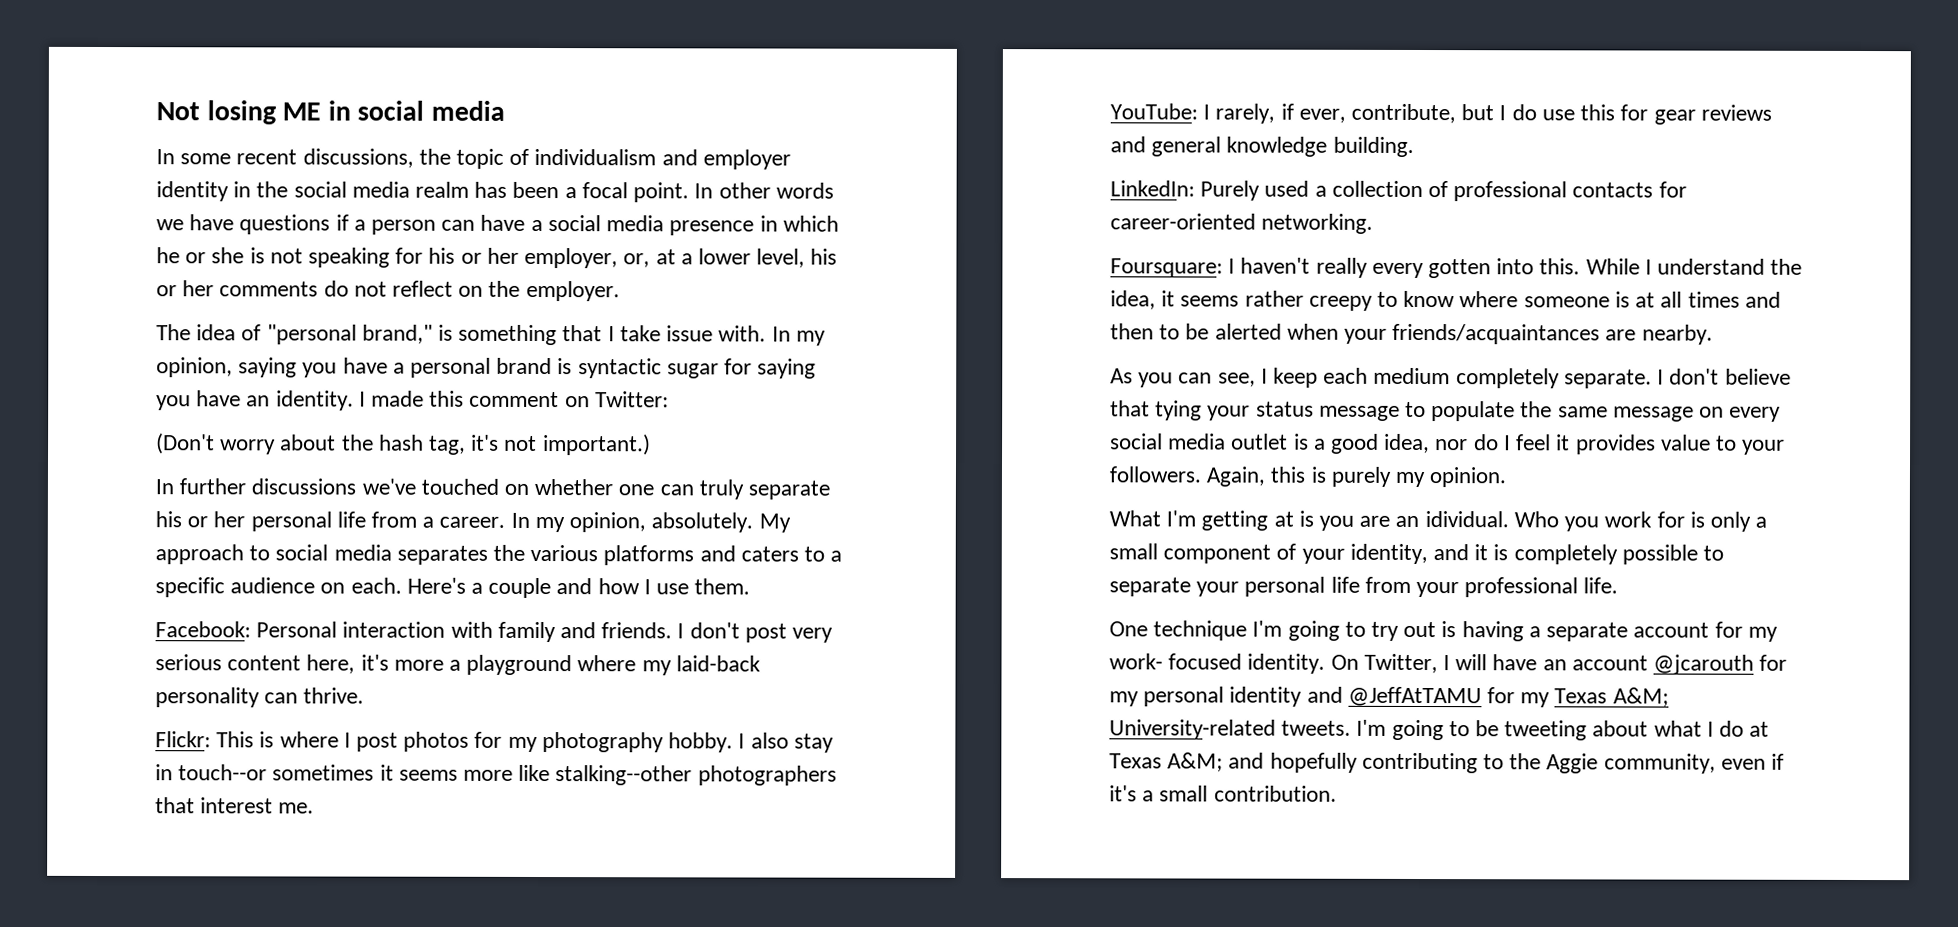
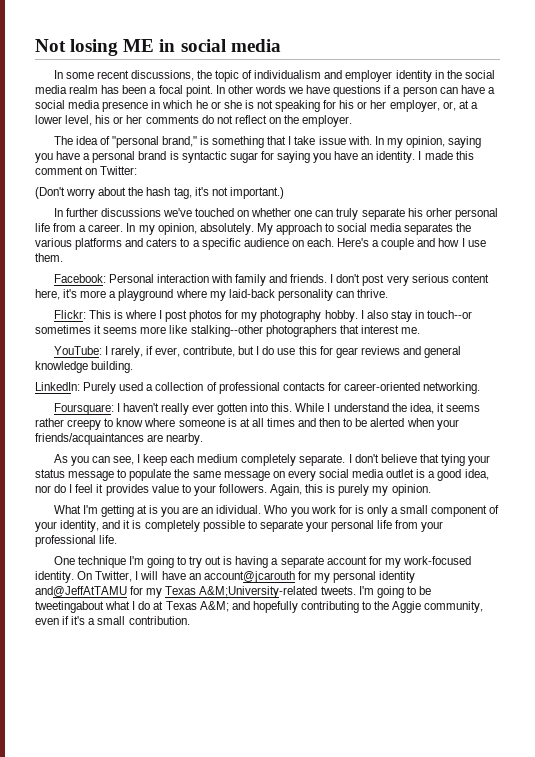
[187,511,246,528] or her -> [425,208,452,217] orher
[1371,262,1424,279] every -> [191,404,214,412] ever
[1109,653,1243,670] work- focused -> [403,556,472,565] work-focused
[1571,654,1755,675] account @jcarouth -> [203,571,295,583] account@jcarouth
[1306,686,1482,707] and @JeffAtTAMU -> [35,586,127,597] and@JeffAtTAMU
[1612,687,1669,707] [1109,719,1276,740] A&M; University-related -> [199,586,318,598] A&M;University-related
[1504,720,1649,741] tweeting about -> [35,601,104,613] tweetingabout

